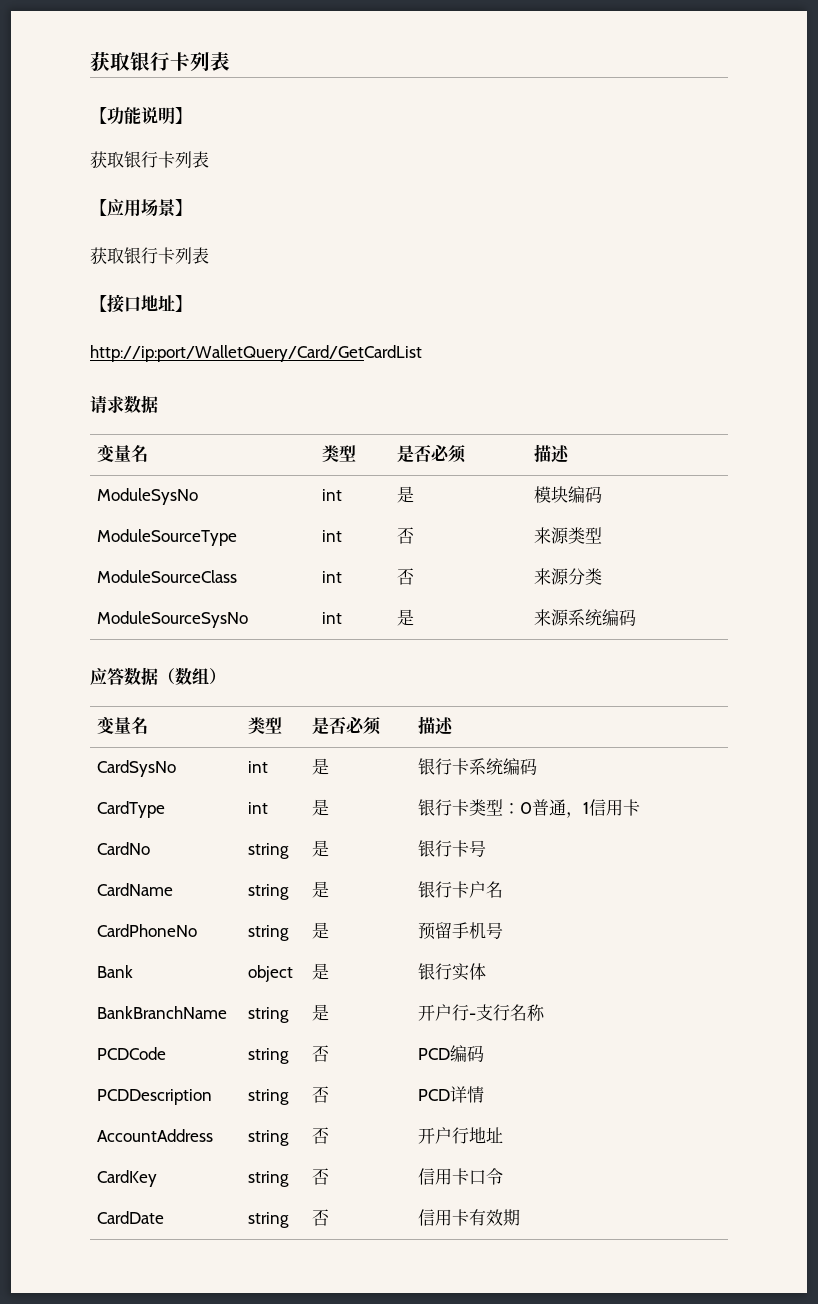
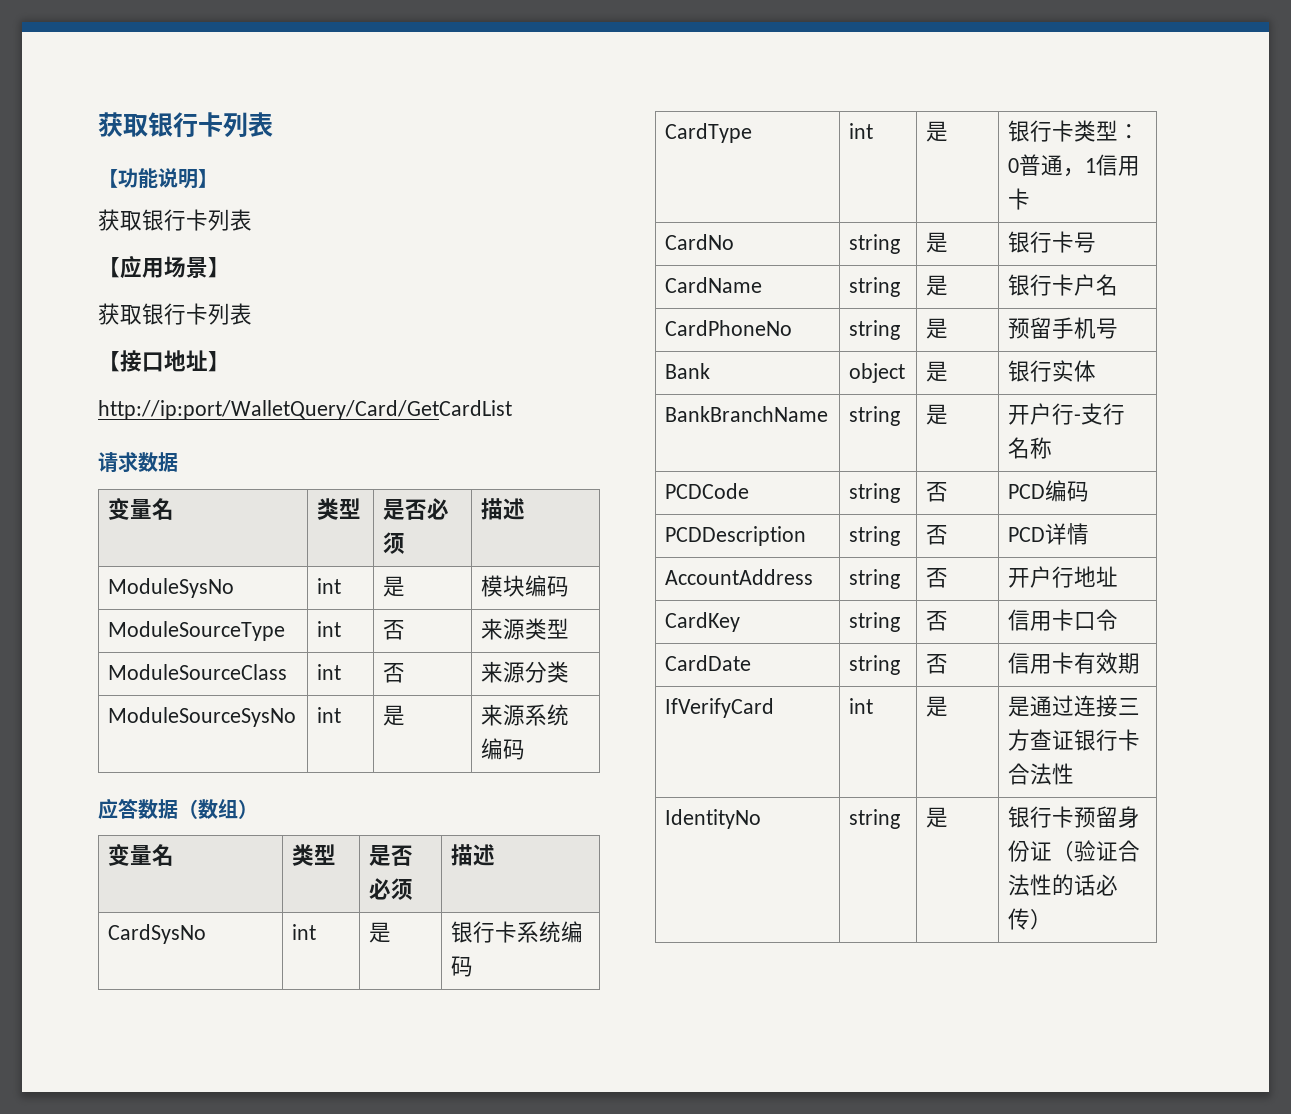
(521, 1217) none -> [665,698,775,718] [849,698,874,714] [926,696,949,717] [1008,695,1141,717] [1008,729,1141,751] [1008,763,1075,785] [665,809,762,829] [849,809,901,829] [926,807,949,828] [1008,806,1141,828] [1008,840,1141,862] [1008,874,1119,896] [1008,908,1053,930] // IfVerifyCard | int | 是 | 是通过连接三方查证银行卡合法性 // IdentityNo | string | 是 | 银行卡预留身份证（验证合法性的话必传）

